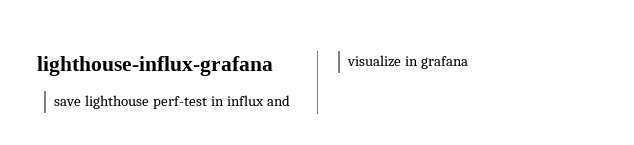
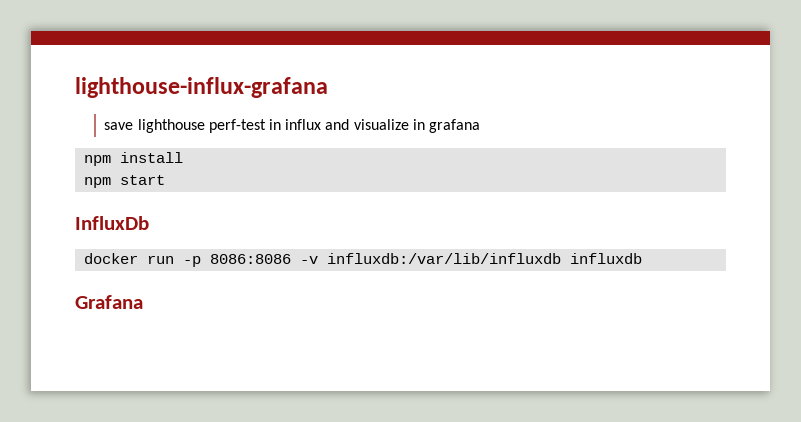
(468, 62) none -> [84,152,184,166] [84,175,166,188] [75,216,149,230] [84,253,643,267] [75,295,143,309] // npm install // npm start // InfluxDb // docker run -p 8086:8086 -v influxdb:/var/lib/influxdb influxdb // Grafana

